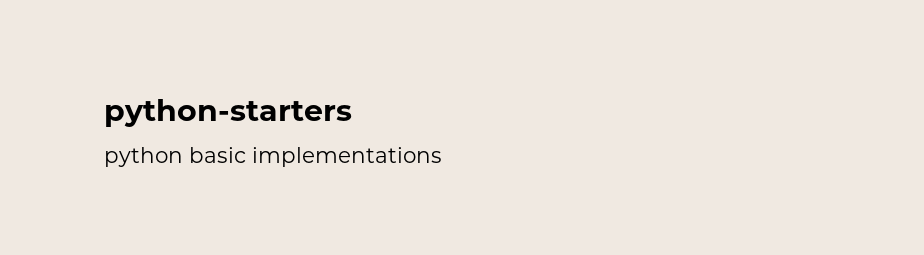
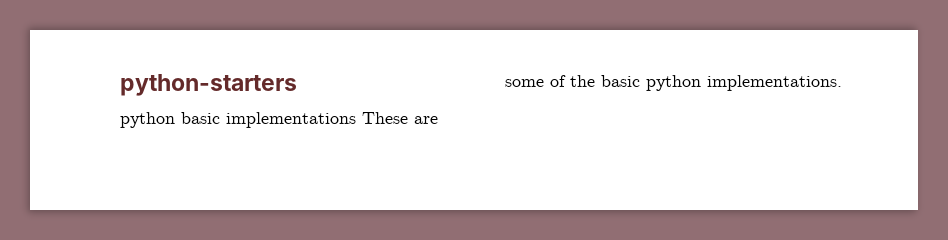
(442, 157) none -> [362,112,438,124] [505,75,842,91] These are some of the basic python implementations.

